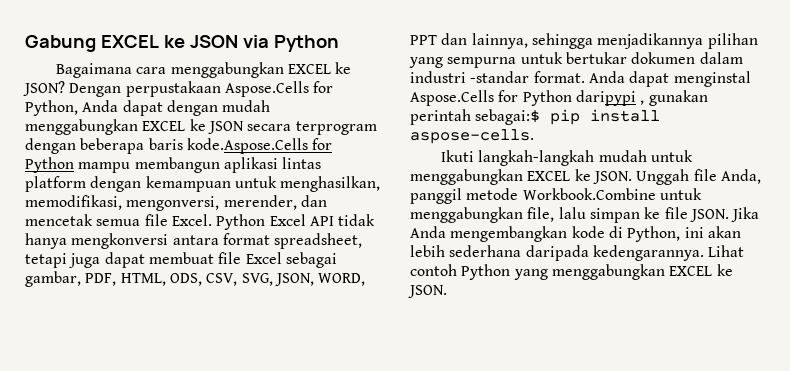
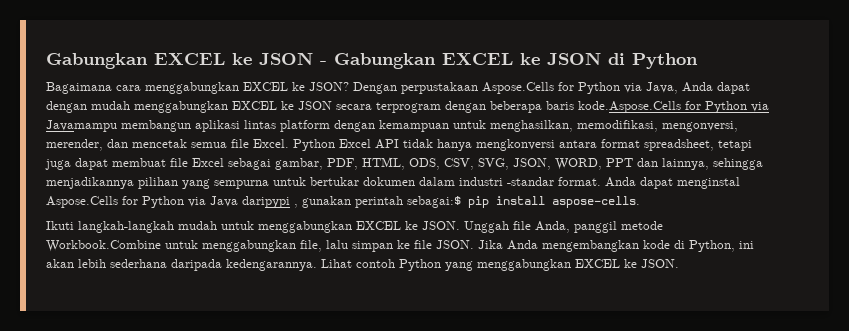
[25,35,269,52] Gabung EXCEL ke JSON via -> [46,52,625,69] Gabungkan EXCEL ke JSON - Gabungkan EXCEL ke JSON di
[25,100,78,116] Python, -> [578,82,678,94] Python via Java,
[78,162,131,173] mampu -> [751,102,769,112] [46,120,117,132] via Javamampu
(572, 98) none -> [188,196,238,207] via Java

